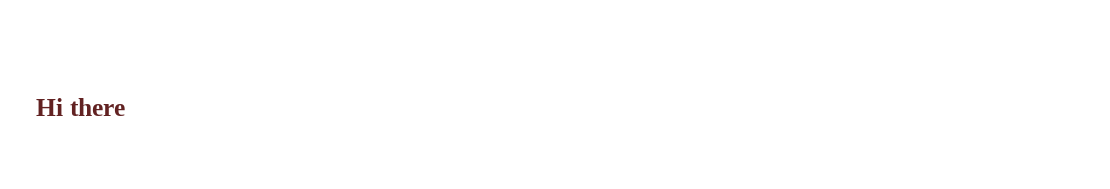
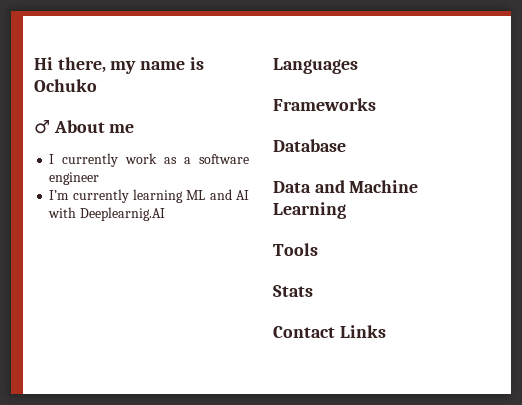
[69,98,125,116] there -> [57,57,204,74] [34,79,97,92] [34,120,135,134] [49,153,249,167] [49,172,100,185] [49,189,249,203] [48,207,166,221] [273,58,358,74] [273,98,376,111] [273,139,346,152] [273,180,419,193] [273,202,346,219] [273,243,318,256] [273,285,313,297] [273,325,386,338] there, my name is Ochuko // ♂ About me // I currently work as a software engineer // I’m currently learning ML and AI with Deeplearnig.AI // Languages // Frameworks // Database // Data and Machine Learning // Tools // Stats // Contact Links

